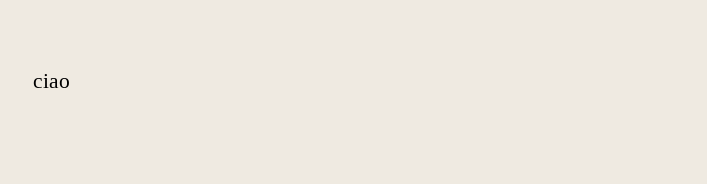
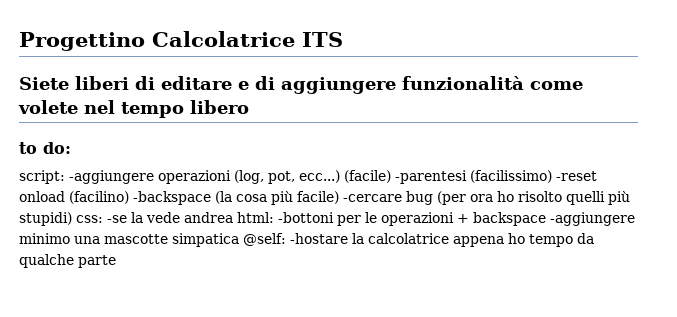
[33,74,70,88] ciao -> [19,31,343,51] [19,76,583,94] [18,100,249,118] [19,142,71,154] [19,170,597,184] [19,191,630,205] [19,212,635,226] [19,233,594,247] [19,254,116,268] Progettino Calcolatrice ITS // Siete liberi di editare e di aggiungere funzionalità come volete nel tempo libero // to do: // script: -aggiungere operazioni (log, pot, ecc...) (facile) -parentesi (facilissimo) -reset onload (facilino) -backspace (la cosa più facile) -cercare bug (per ora ho risolto quelli più stupidi) css: -se la vede andrea html: -bottoni per le operazioni + backspace -aggiungere minimo una mascotte simpatica @self: -hostare la calcolatrice appena ho tempo da qualche parte

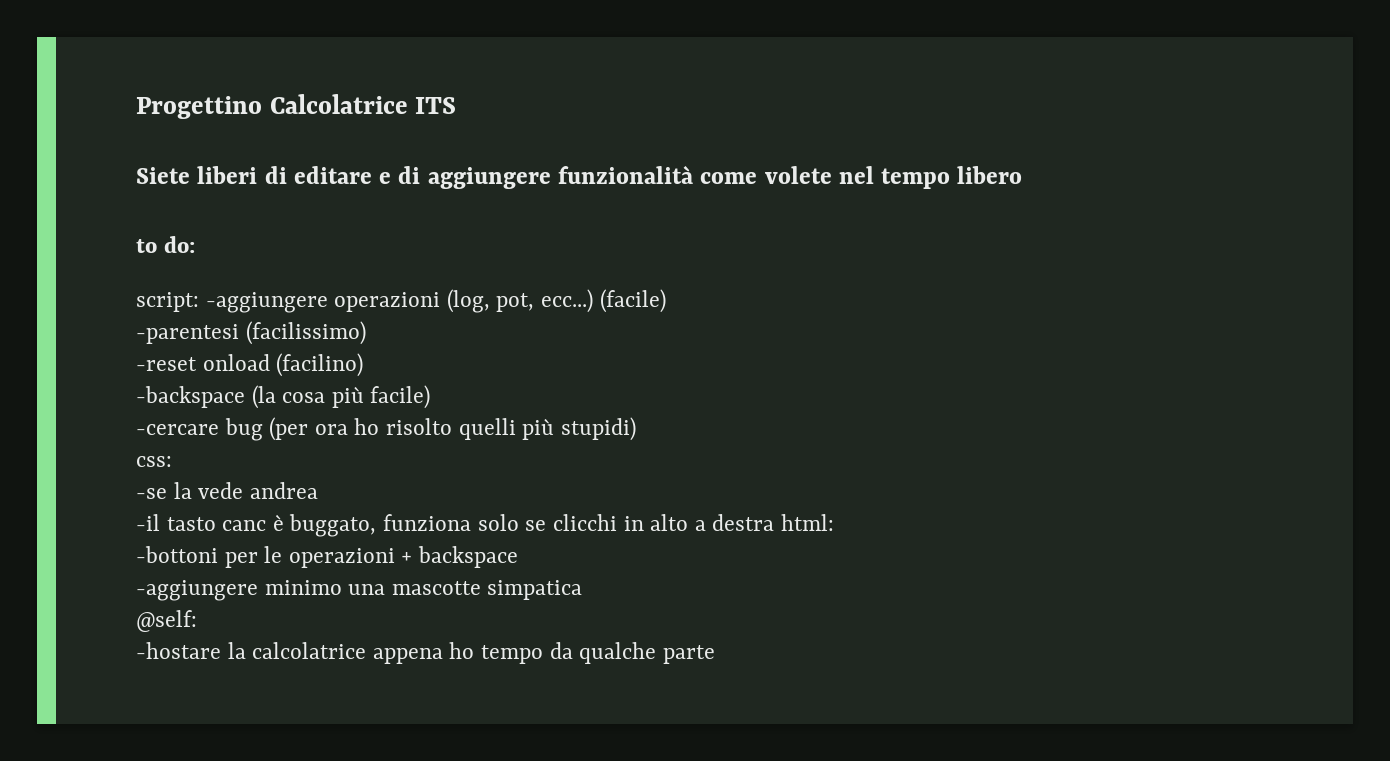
(391, 176) none -> (666, 301) //
(552, 176) none -> (366, 333) //
(129, 197) none -> (364, 365) //
(339, 197) none -> (431, 397) //
(72, 219) none -> (636, 429) //
(103, 219) none -> (172, 461) //
(233, 217) none -> [136,514,775,537] // -il tasto canc è buggato, funziona solo se clicchi in alto a destra
(274, 217) none -> (834, 522) //
(546, 219) none -> (519, 557) //
(239, 240) none -> (583, 590) //
(286, 239) none -> (197, 621) //

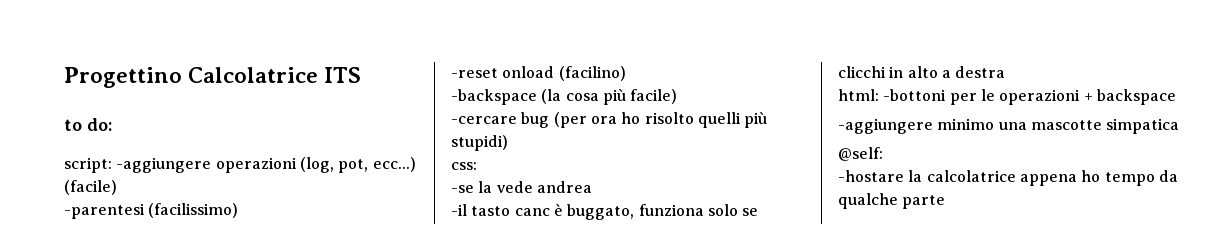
[136,165,1023,189] // Siete liberi di editare e di aggiungere funzionalità come volete nel tempo libero -> (362, 75) none
(775, 522) none -> (1006, 72) //
(834, 522) // -> (879, 95) none

